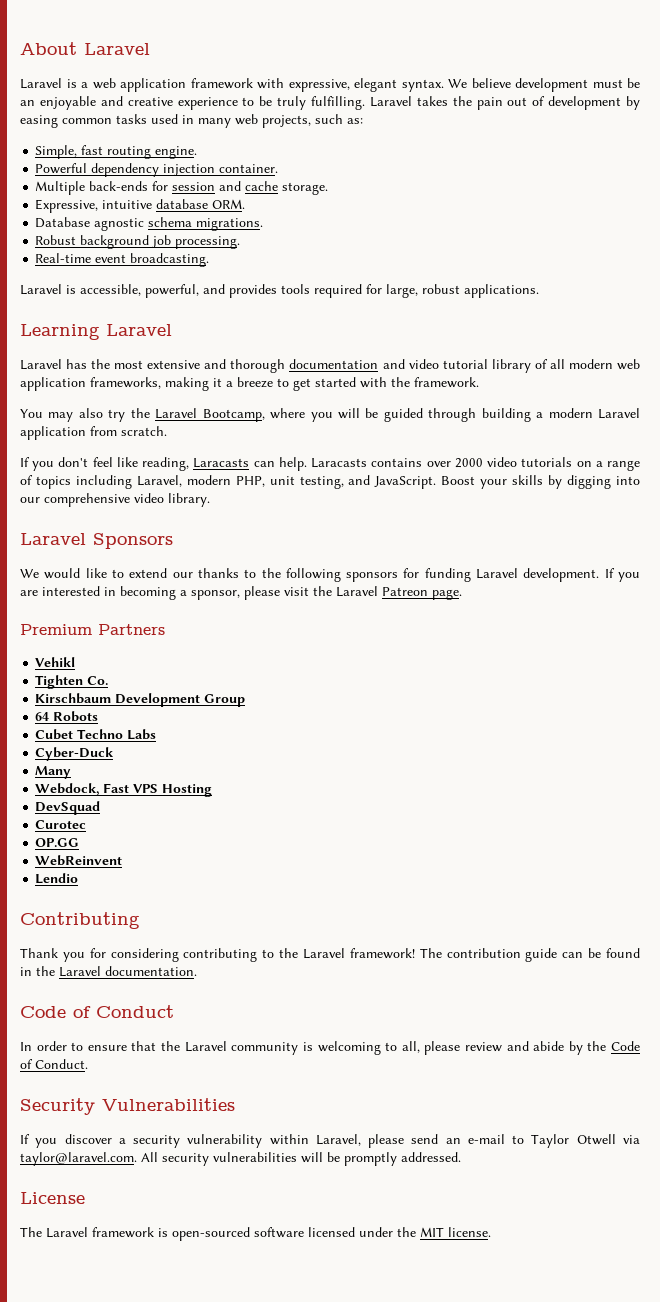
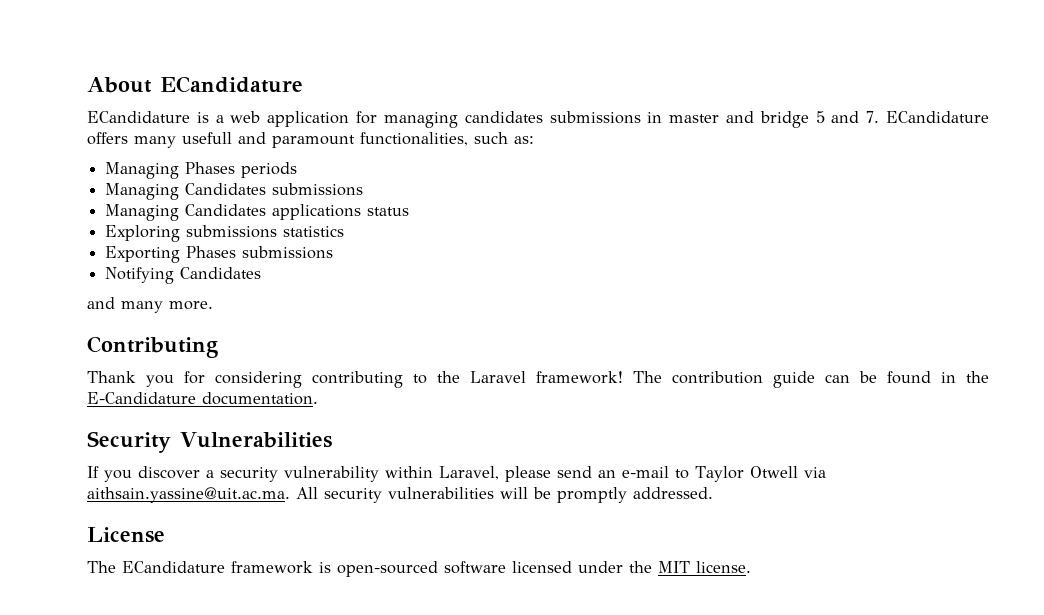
[84,43,150,55] [20,78,62,89] Laravel // Laravel -> [160,76,303,93] [87,111,190,123] ECandidature // ECandidature
[190,78,640,92] [20,96,640,110] [20,114,363,128] [35,145,198,159] [35,163,279,177] [35,181,329,195] [35,199,246,213] [35,217,264,231] [35,235,241,249] [35,253,210,267] [20,284,539,298] [20,324,172,340] [20,359,641,373] [20,377,479,391] [20,408,640,422] [20,426,167,440] [20,457,641,471] [20,475,640,489] [20,493,210,507] [20,533,173,549] [20,568,640,582] [20,586,462,600] [20,624,165,635] [35,657,76,667] [35,675,109,689] [35,693,246,707] [35,711,99,722] [35,729,157,740] [35,747,115,761] [35,766,72,779] [35,783,213,797] [35,801,101,815] [35,820,87,829] [35,838,80,847] [35,855,123,866] [35,873,79,884] framework with expressive, elegant syntax. We believe development must be an enjoyable and creative experience to be truly fulfilling. Laravel takes the pain out of development by easing common tasks used in many web projects, such as: // Simple, fast routing engine. // Powerful dependency injection container. // Multiple back-ends for session and cache storage. // Expressive, intuitive database ORM. // Database agnostic schema migrations. // Robust background job processing. // Real-time event broadcasting. // Laravel is accessible, powerful, and provides tools required for large, robust applications. // Learning Laravel // Laravel has the most extensive and thorough documentation and video tutorial library of all modern web application frameworks, making it a breeze to get started with the framework. // You may also try the Laravel Bootcamp, where you will be guided through building a modern Laravel application from scratch. // If you don't feel like reading, Laracasts can help. Laracasts contains over 2000 video tutorials on a range of topics including Laravel, modern PHP, unit testing, and JavaScript. Boost your skills by digging into our comprehensive video library. // Laravel Sponsors // We would like to extend our thanks to the following sponsors for funding Laravel development. If you are interested in becoming a sponsor, please visit the Laravel Patreon page. // Premium Partners // Vehikl // Tighten Co. // Kirschbaum Development Group // 64 Robots // Cubet Techno Labs // Cyber-Duck // Many // Webdock, Fast VPS Hosting // DevSquad // Curotec // OP.GG // WebReinvent // Lendio -> [356,111,989,128] [87,132,534,148] [105,162,298,179] [105,183,364,200] [105,204,410,221] [105,225,345,242] [105,246,334,263] [105,267,262,284] [87,297,213,313] for managing candidates submissions in master and bridge 5 and 7. ECandidature offers many usefull and paramount functionalities, such as: // Managing Phases periods // Managing Candidates submissions // Managing Candidates applications status // Exploring submissions statistics // Exporting Phases submissions // Notifying Candidates // and many more.
[59,966,101,977] Laravel -> [87,392,196,404] E-Candidature
[20,1005,174,1018] [20,1041,640,1055] [20,1059,88,1069] // Code of Conduct // In order to ensure that the Laravel community is welcoming to all, please review and abide by the Code of Conduct. -> (318, 398) none
[20,1152,137,1166] taylor@laravel.com. -> [87,487,290,503] aithsain.yassine@uit.ac.ma.
[46,1227,88,1238] Laravel -> [122,561,225,573] ECandidature

